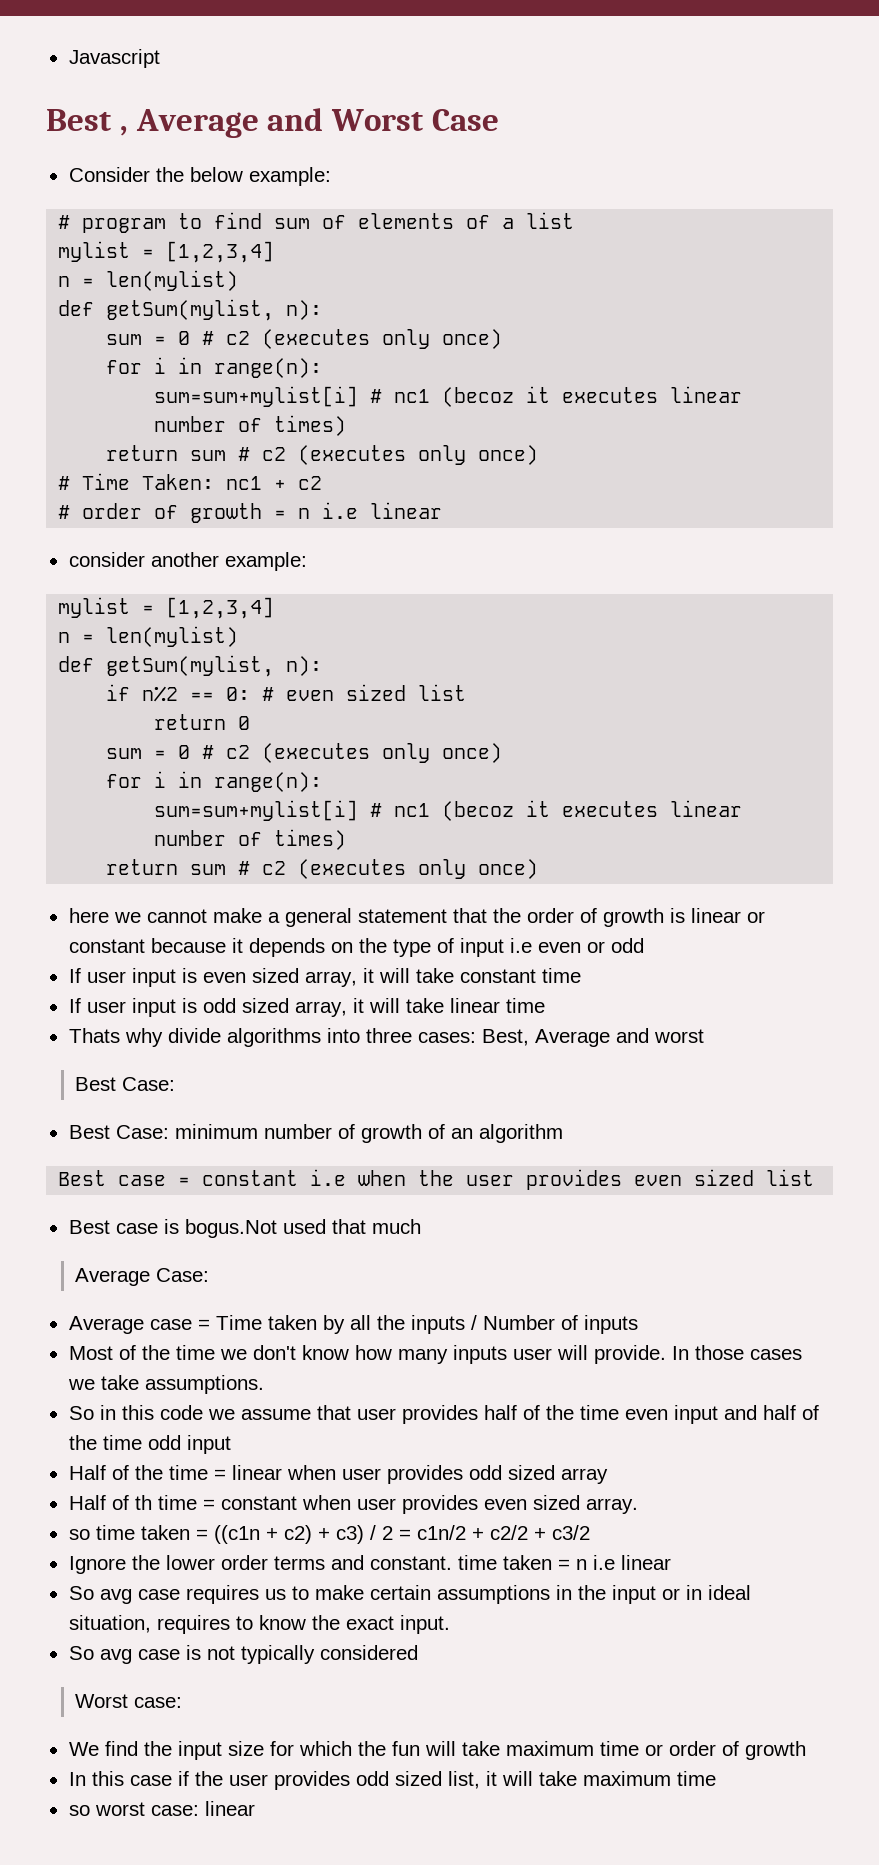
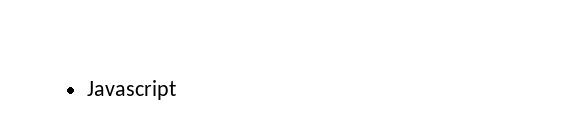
[46,108,499,138] [68,167,331,186] [58,212,575,233] [58,241,275,263] [58,270,239,291] [58,299,323,321] [106,329,503,349] [106,357,323,378] [154,386,743,407] [154,415,347,436] [106,445,539,465] [58,473,323,490] [58,502,443,523] [68,552,307,571] [58,597,275,619] [58,626,239,647] [58,655,323,677] [106,684,467,702] [154,714,251,730] [106,743,503,763] [106,771,323,792] [154,800,743,821] [154,829,347,850] [106,859,539,879] [68,908,765,927] [68,938,644,957] [68,968,581,987] [68,998,545,1017] [68,1028,704,1047] [75,1077,176,1091] [68,1124,563,1143] [58,1169,815,1190] [68,1219,421,1238] [75,1268,210,1286] [68,1315,638,1334] [68,1345,802,1364] [67,1375,264,1394] [68,1405,819,1424] [68,1435,231,1454] [68,1465,608,1484] [68,1495,638,1514] [68,1525,590,1544] [68,1555,671,1574] [68,1585,751,1604] [68,1615,450,1634] [68,1645,418,1664] [75,1694,183,1708] [68,1741,806,1760] [68,1771,716,1790] [68,1801,255,1816] // Best , Average and Worst Case // Consider the below example: // # program to find sum of elements of a list // mylist = [1,2,3,4] // n = len(mylist) // def getSum(mylist, n): // sum = 0 # c2 (executes only once) // for i in range(n): // sum=sum+mylist[i] # nc1 (becoz it executes linear number of times) // return sum # c2 (executes only once) // # Time Taken: nc1 + c2 // # order of growth = n i.e linear // consider another example: // mylist = [1,2,3,4] // n = len(mylist) // def getSum(mylist, n): // if n%2 == 0: # even sized list // return 0 // sum = 0 # c2 (executes only once) // for i in range(n): // sum=sum+mylist[i] # nc1 (becoz it executes linear number of times) // return sum # c2 (executes only once) // here we cannot make a general statement that the order of growth is linear or constant because it depends on the type of input i.e even or odd // If user input is even sized array, it will take constant time // If user input is odd sized array, it will take linear time // Thats why divide algorithms into three cases: Best, Average and worst // Best Case: // Best Case: minimum number of growth of an algorithm // Best case = constant i.e when the user provides even sized list // Best case is bogus.Not used that much // Average Case: // Average case = Time taken by all the inputs / Number of inputs // Most of the time we don't know how many inputs user will provide. In those cases we take assumptions. // So in this code we assume that user provides half of the time even input and half of the time odd input // Half of the time = linear when user provides odd sized array // Half of th time = constant when user provides even sized array. // so time taken = ((c1n + c2) + c3) / 2 = c1n/2 + c2/2 + c3/2 // Ignore the lower order terms and constant. time taken = n i.e linear // So avg case requires us to make certain assumptions in the input or in ideal situation, requires to know the exact input. // So avg case is not typically considered // Worst case: // We find the input size for which the fun will take maximum time or order of growth // In this case if the user provides odd sized list, it will take maximum time // so worst case: linear -> (176, 90) none

